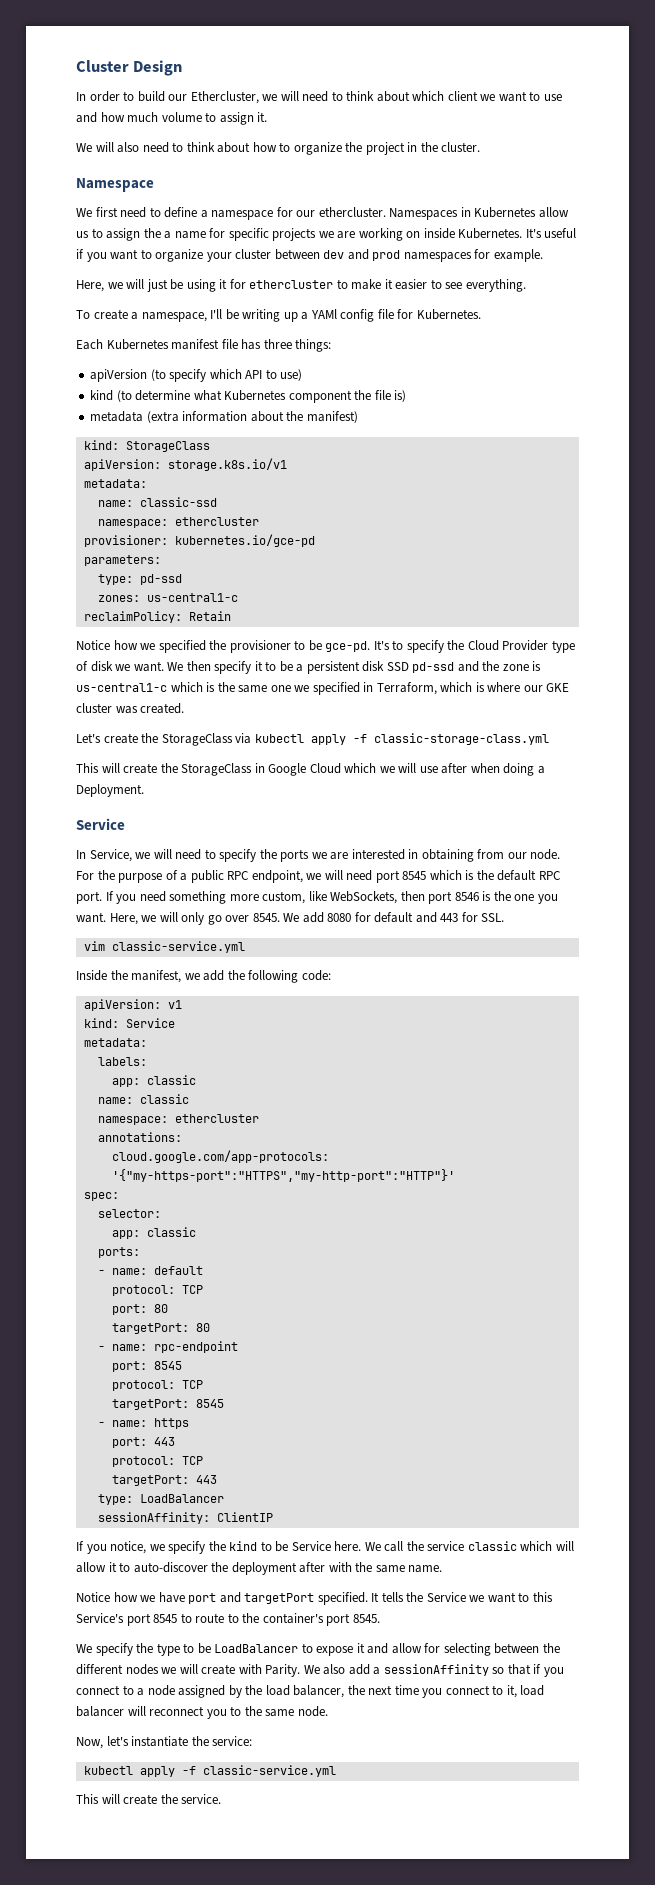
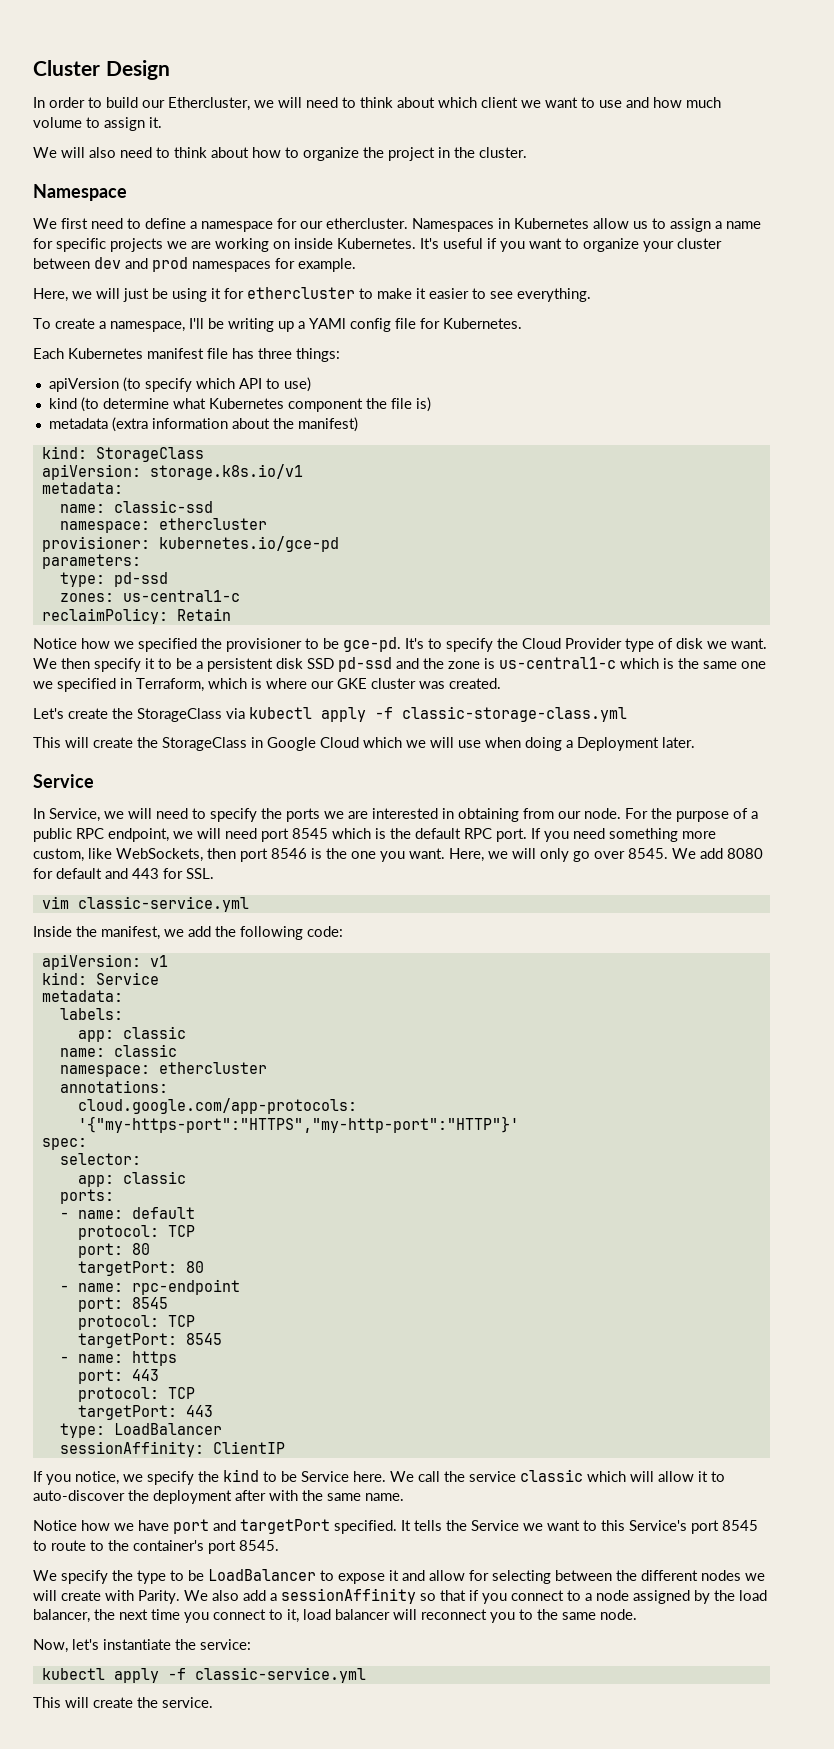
[143,228,161,238] the -> (711, 225) none
[441,763,468,774] after -> (481, 744) none
[76,784,144,797] Deployment. -> [577,737,695,751] Deployment later.

